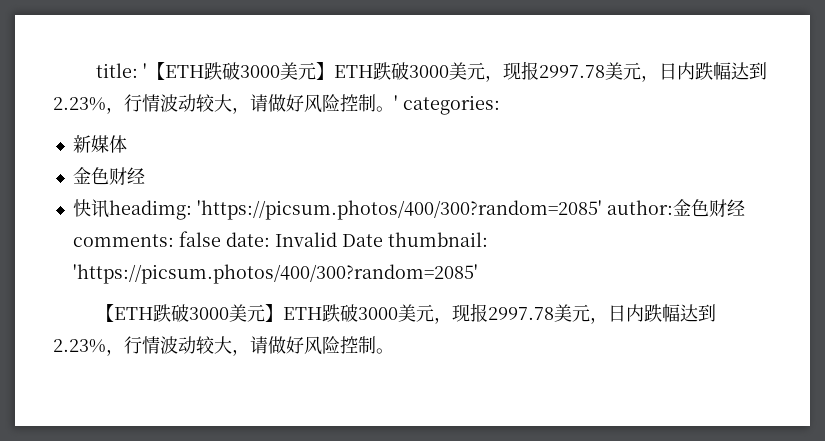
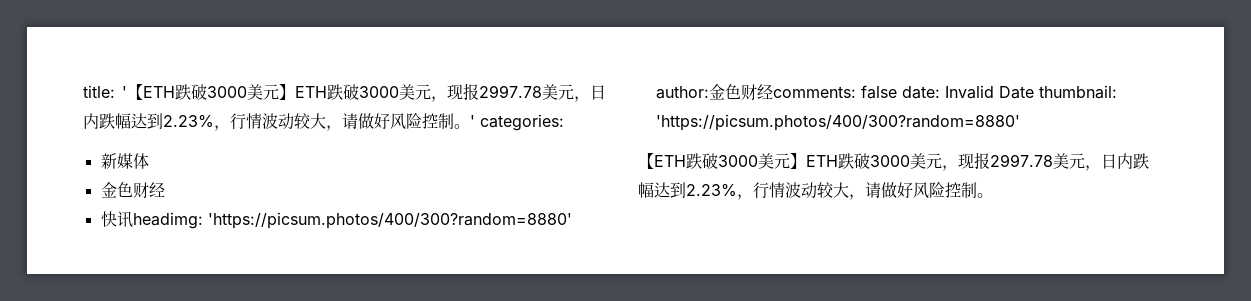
[196,200,602,220] 'https://picsum.photos/400/300?random=2085' -> [207,212,572,229] 'https://picsum.photos/400/300?random=8880'
[72,264,478,284] 'https://picsum.photos/400/300?random=2085' -> [655,114,1020,131] 'https://picsum.photos/400/300?random=8880'

